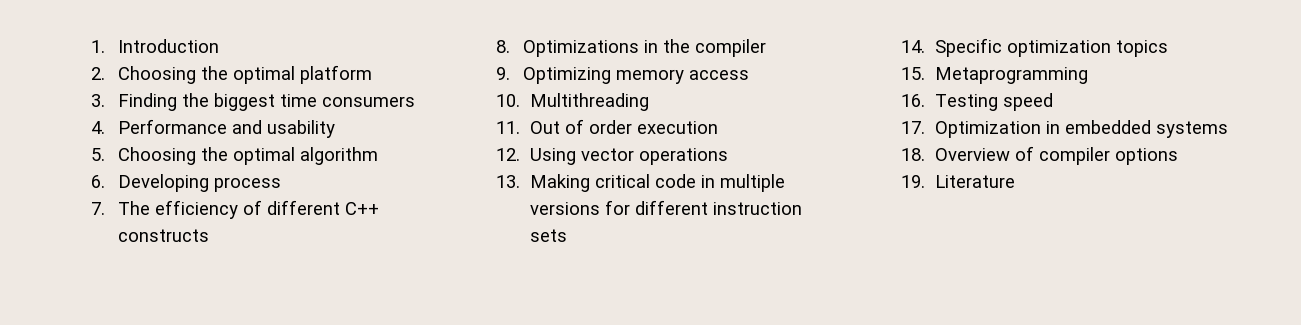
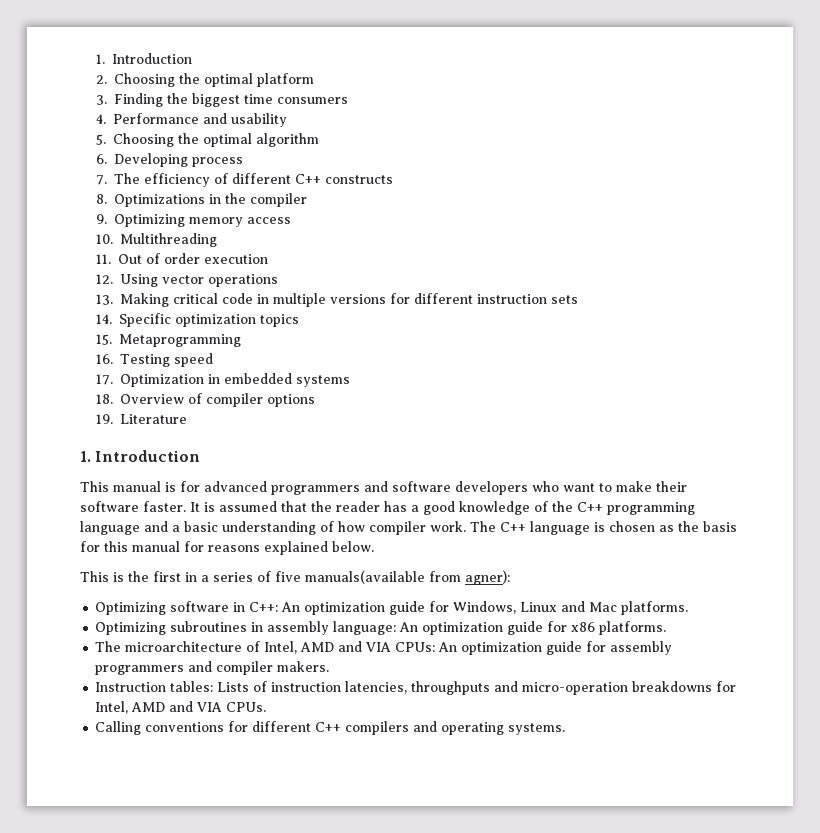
(1015, 181) none -> [80,450,201,462] [80,481,687,495] [80,501,695,515] [80,521,737,535] [80,541,374,555] [80,570,510,585] [95,601,689,615] [95,621,667,635] [95,641,673,655] [95,661,330,675] [95,681,737,695] [95,701,267,714] [95,721,566,735] // 1. Introduction // This manual is for advanced programmers and software developers who want to make their software faster. It is assumed that the reader has a good knowledge of the C++ programming language and a basic understanding of how compiler work. The C++ language is chosen as the basis for this manual for reasons explained below. // This is the first in a series of five manuals(available from agner): // Optimizing software in C++: An optimization guide for Windows, Linux and Mac platforms. // Optimizing subroutines in assembly language: An optimization guide for x86 platforms. // The microarchitecture of Intel, AMD and VIA CPUs: An optimization guide for assembly programmers and compiler makers. // Instruction tables: Lists of instruction latencies, throughputs and micro-operation breakdowns for Intel, AMD and VIA CPUs. // Calling conventions for different C++ compilers and operating systems.

